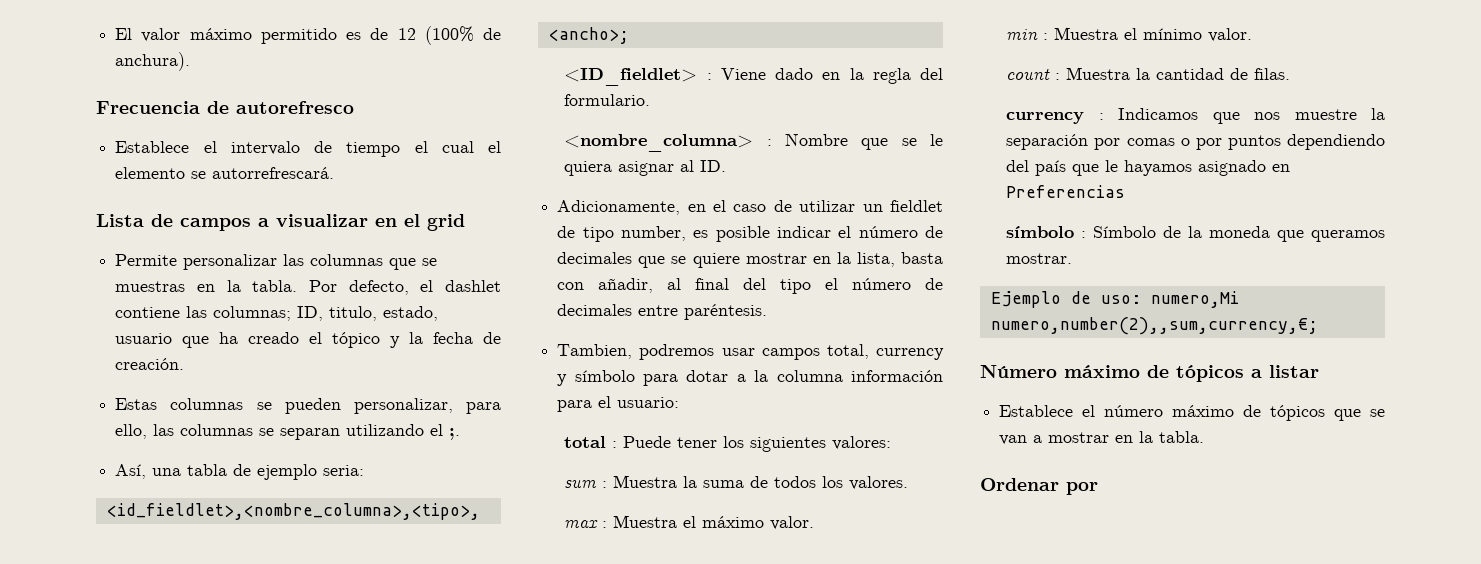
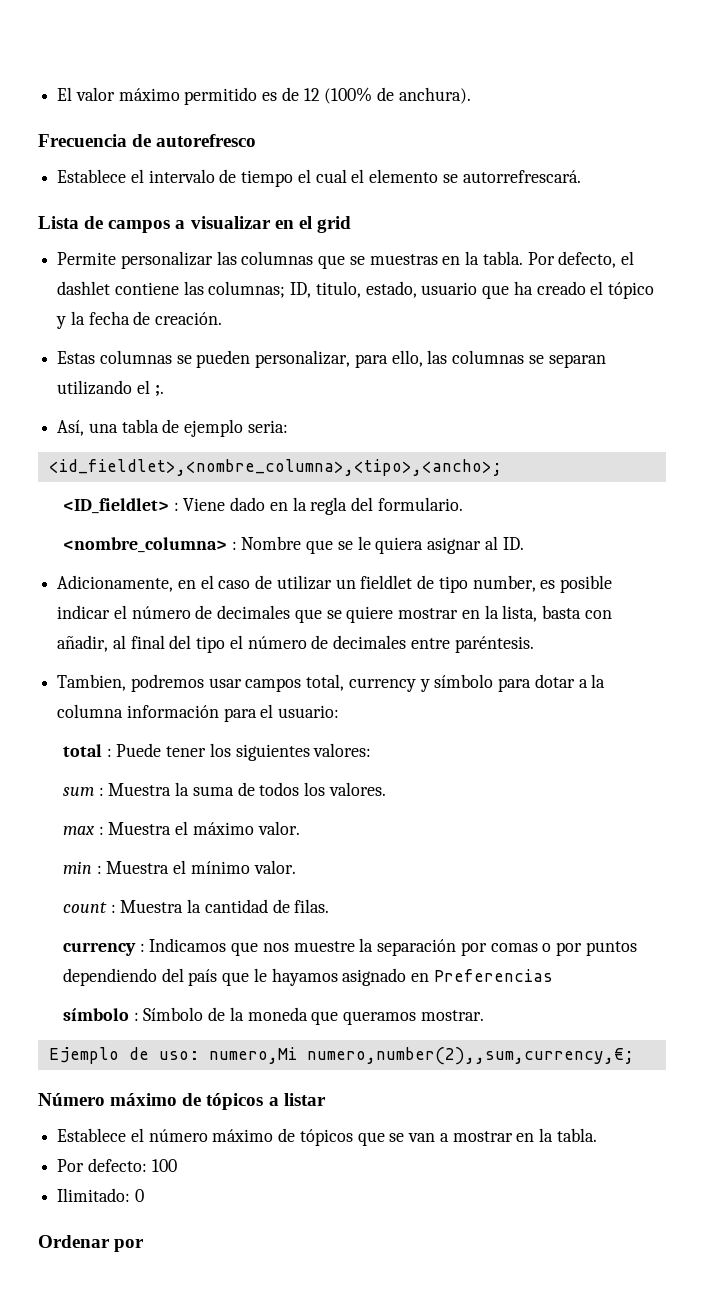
(1205, 437) none -> [57,1158,177,1172] [57,1188,144,1202] // Por defecto: 100 // Ilimitado: 0

